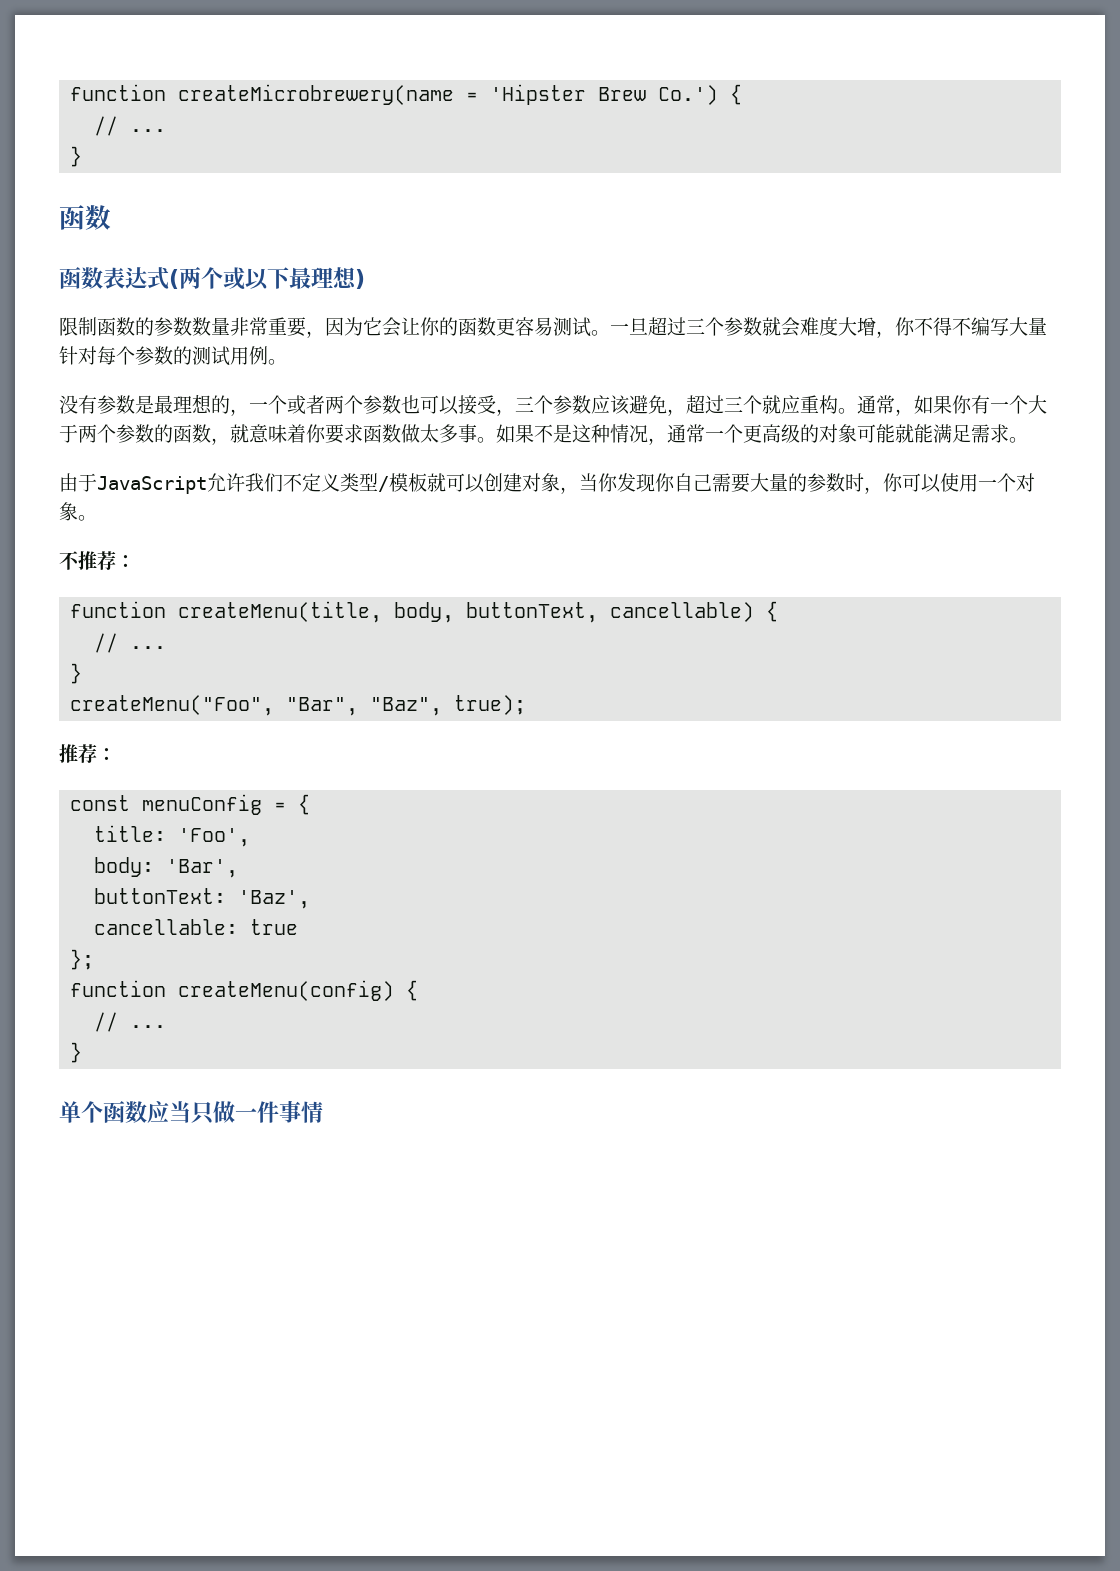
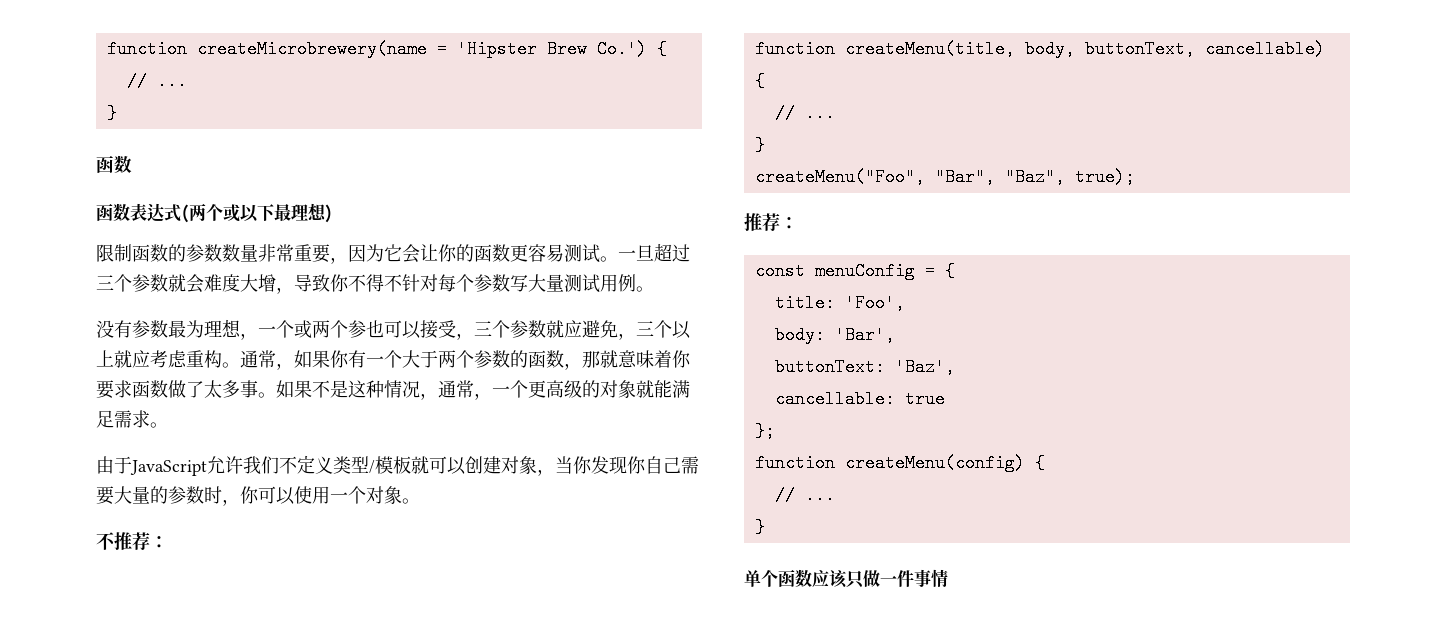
(895, 334) none -> [294,274,330,292] 导致
[971,317,1047,336] 编写大量 -> (402, 283) none
[173,346,192,365] 的 -> [510,274,564,292] 写大量
[135,394,401,416] 是最理想的，一个或者两个参数 -> [168,319,366,340] 最为理想，一个或两个参
[591,395,800,416] 应该避免，超过三个就应 -> [546,320,691,340] [96,350,187,368] 就应避免，三个以上就应考虑
(230, 441) none -> [582,351,600,368] 那
(420, 433) none -> [186,381,204,398] 了
(705, 433) none -> [474,393,492,400] ，
[857,424,895,443] 可能 -> (636, 389) none
[169,1101,191,1123] 当 -> [829,570,847,588] 该

